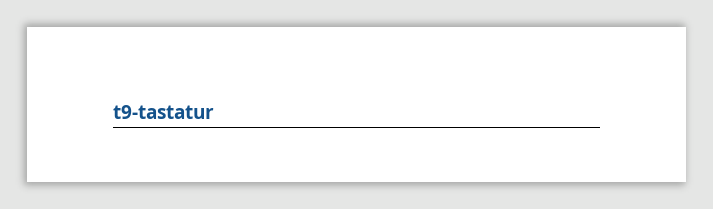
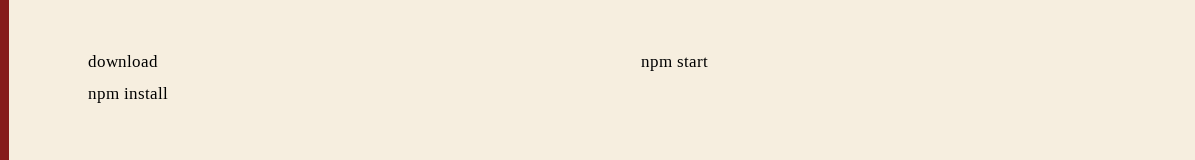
[113,105,214,119] t9-tastatur -> [88,55,158,67] [88,87,168,103] [641,57,708,71] download // npm install // npm start

